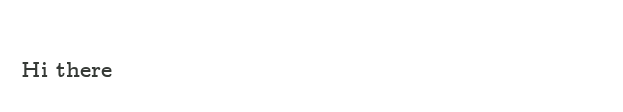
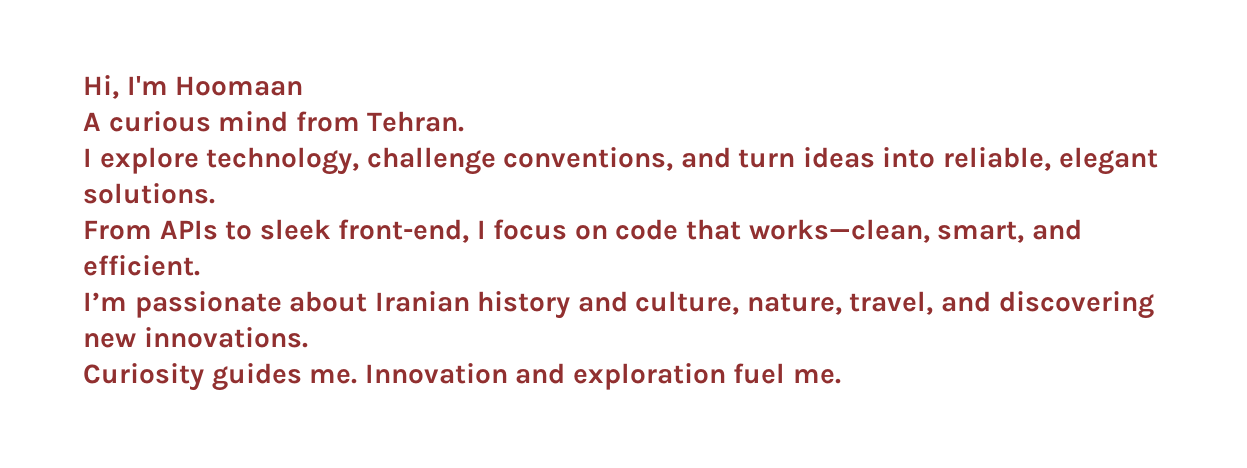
[21,62,112,77] Hi there -> [83,75,304,99] [83,111,465,132] [83,147,1158,175] [83,183,215,204] [83,219,1082,243] [83,255,200,276] [83,291,1154,319] [83,327,308,348] [83,363,841,391] Hi, I'm Hoomaan // A curious mind from Tehran. // I explore technology, challenge conventions, and turn ideas into reliable, elegant solutions. // From APIs to sleek front-end, I focus on code that works—clean, smart, and efficient. // I’m passionate about Iranian history and culture, nature, travel, and discovering new innovations. // Curiosity guides me. Innovation and exploration fuel me.

